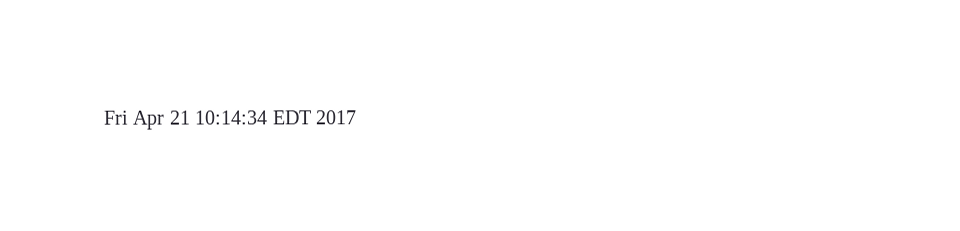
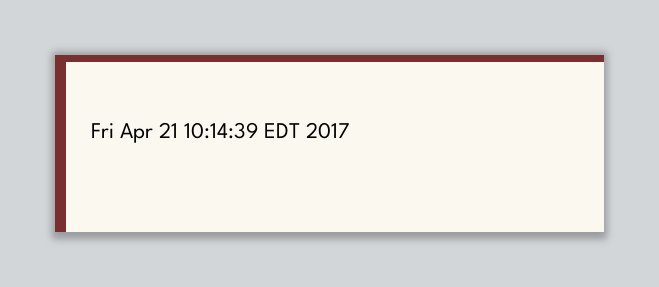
[194,110,269,125] 10:14:34 -> [184,122,259,139] 10:14:39

